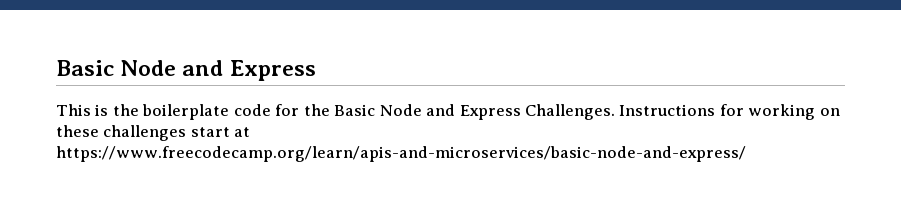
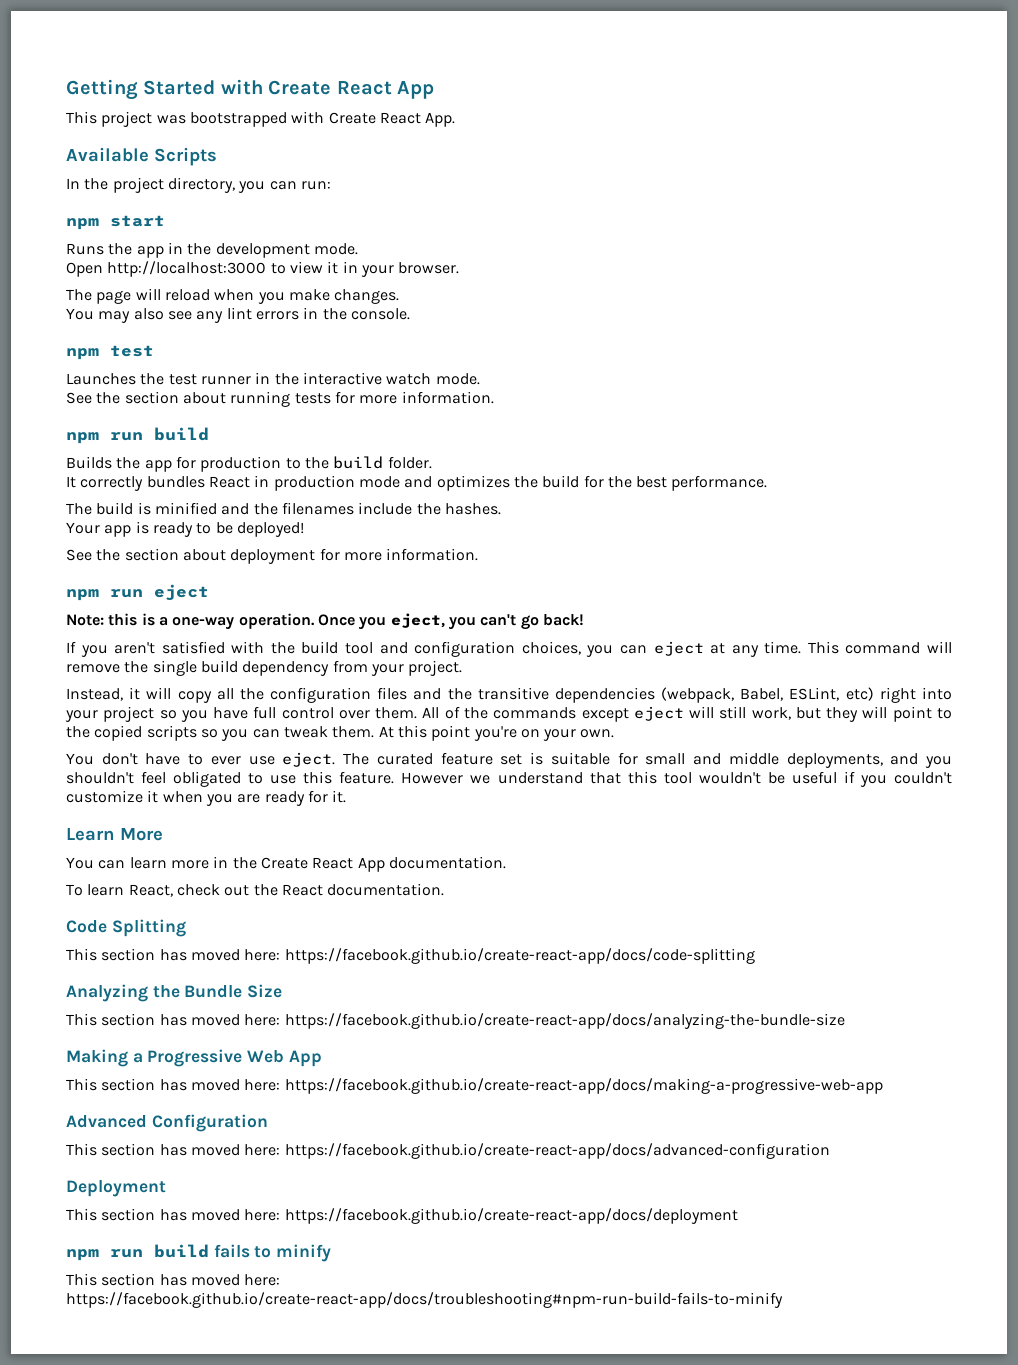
[56,60,316,81] [56,104,840,120] [56,125,251,141] [56,146,746,162] Basic Node and Express // This is the boilerplate code for the Basic Node and Express Challenges. Instructions for working on these challenges start at https://www.freecodecamp.org/learn/apis-and-microservices/basic-node-and-express/ -> [66,79,434,100] [66,111,456,127] [66,147,217,166] [66,177,331,193] [66,215,165,230] [66,242,358,258] [66,261,460,277] [66,288,400,304] [66,307,410,323] [66,345,154,360] [66,372,480,385] [66,391,494,407] [66,427,209,444] [66,456,432,472] [66,475,768,491] [66,502,501,515] [66,521,304,537] [66,548,479,564] [66,584,209,601] [66,613,584,630] [66,641,952,657] [66,660,463,676] [66,687,952,703] [65,706,952,722] [66,725,615,741] [66,752,952,768] [66,771,952,787] [66,790,347,806] [66,828,163,841] [66,856,506,872] [66,883,445,897] [66,919,186,937] [66,948,755,964] [66,984,283,1002] [66,1013,845,1029] [66,1049,322,1067] [66,1078,883,1094] [66,1114,268,1132] [66,1143,830,1159] [66,1180,166,1197] [66,1208,738,1224] [66,1244,332,1262] [66,1273,281,1286] [66,1292,783,1308] Getting Started with Create React App // This project was bootstrapped with Create React App. // Available Scripts // In the project directory, you can run: // npm start // Runs the app in the development mode. // Open http://localhost:3000 to view it in your browser. // The page will reload when you make changes. // You may also see any lint errors in the console. // npm test // Launches the test runner in the interactive watch mode. // See the section about running tests for more information. // npm run build // Builds the app for production to the build folder. // It correctly bundles React in production mode and optimizes the build for the best performance. // The build is minified and the filenames include the hashes. // Your app is ready to be deployed! // See the section about deployment for more information. // npm run eject // Note: this is a one-way operation. Once you eject, you can't go back! // If you aren't satisfied with the build tool and configuration choices, you can eject at any time. This command will remove the single build dependency from your project. // Instead, it will copy all the configuration files and the transitive dependencies (webpack, Babel, ESLint, etc) right into your project so you have full control over them. All of the commands except eject will still work, but they will point to the copied scripts so you can tweak them. At this point you're on your own. // You don't have to ever use eject. The curated feature set is suitable for small and middle deployments, and you shouldn't feel obligated to use this feature. However we understand that this tool wouldn't be useful if you couldn't customize it when you are ready for it. // Learn More // You can learn more in the Create React App documentation. // To learn React, check out the React documentation. // Code Splitting // This section has moved here: https://facebook.github.io/create-react-app/docs/code-splitting // Analyzing the Bundle Size // This section has moved here: https://facebook.github.io/create-react-app/docs/analyzing-the-bundle-size // Making a Progressive Web App // This section has moved here: https://facebook.github.io/create-react-app/docs/making-a-progressive-web-app // Advanced Configuration // This section has moved here: https://facebook.github.io/create-react-app/docs/advanced-configuration // Deployment // This section has moved here: https://facebook.github.io/create-react-app/docs/deployment // npm run build fails to minify // This section has moved here: https://facebook.github.io/create-react-app/docs/troubleshooting#npm-run-build-fails-to-minify

